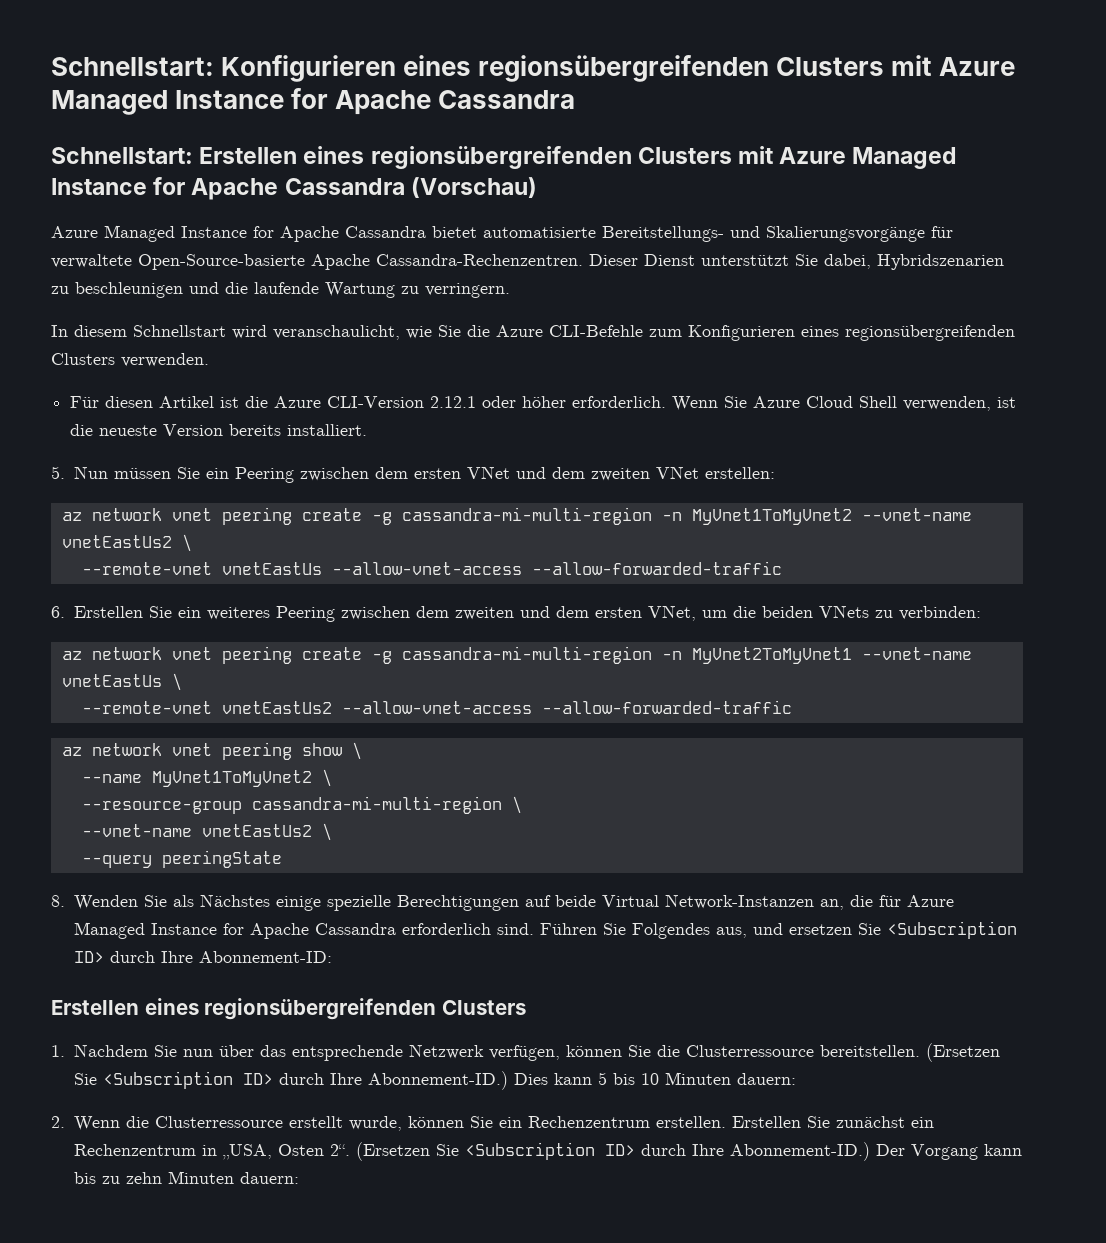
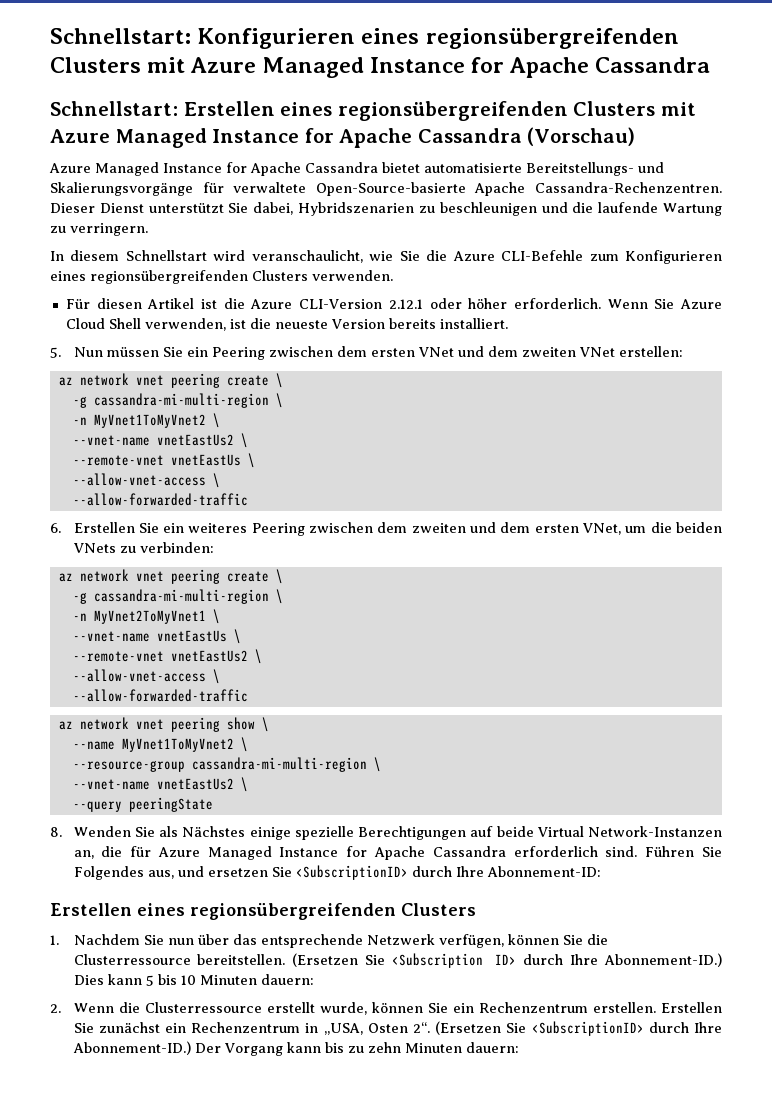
[371,507,652,525] -g cassandra-mi-multi-region -> [275,373,283,388] [72,393,283,408] \ // -g cassandra-mi-multi-region \ //
(852, 516) none -> [212,413,220,428] \ //
[331,562,522,575] --allow-vnet-access -> [247,453,255,468] [72,473,220,488] \ // --allow-vnet-access \ //
[371,646,652,664] -g cassandra-mi-multi-region -> [275,569,283,584] [72,589,283,604] \ // -g cassandra-mi-multi-region \ //
(852, 655) none -> [212,609,220,624] \ //
[341,701,532,714] --allow-vnet-access -> [254,649,262,664] [72,669,220,684] \ // --allow-vnet-access \ //
[886,921,1017,939] [73,951,104,963] <Subscription ID> -> [295,865,408,880] <SubscriptionID>
[464,1142,635,1160] <Subscription ID> -> [531,1021,644,1036] <SubscriptionID>

